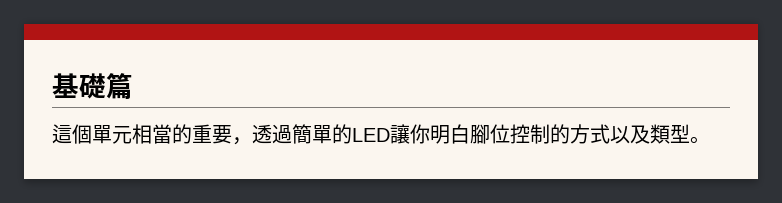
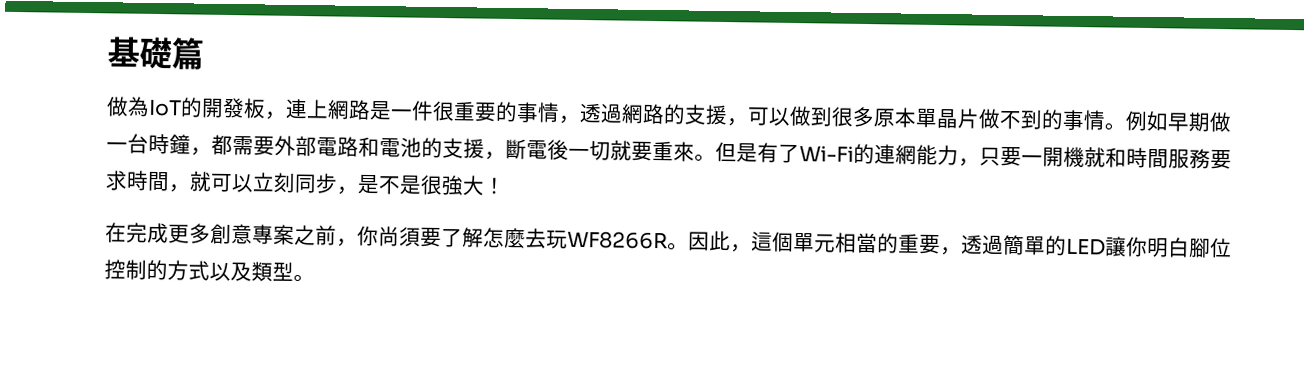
(133, 86) none -> [106,96,1232,133] [106,133,1232,170] [105,170,506,196] [105,222,752,253] 做為IoT的開發板，連上網路是一件很重要的事情，透過網路的支援，可以做到很多原本單晶片做不到的事情。例如早期做一台時鐘，都需要外部電路和電池的支援，斷電後一切就要重來。但是有了Wi-Fi的連網能力，只要一開機就和時間服務要求時間，就可以立刻同步，是不是很強大！ // 在完成更多創意專案之前，你尚須要了解怎麼去玩WF8266R。因此，

